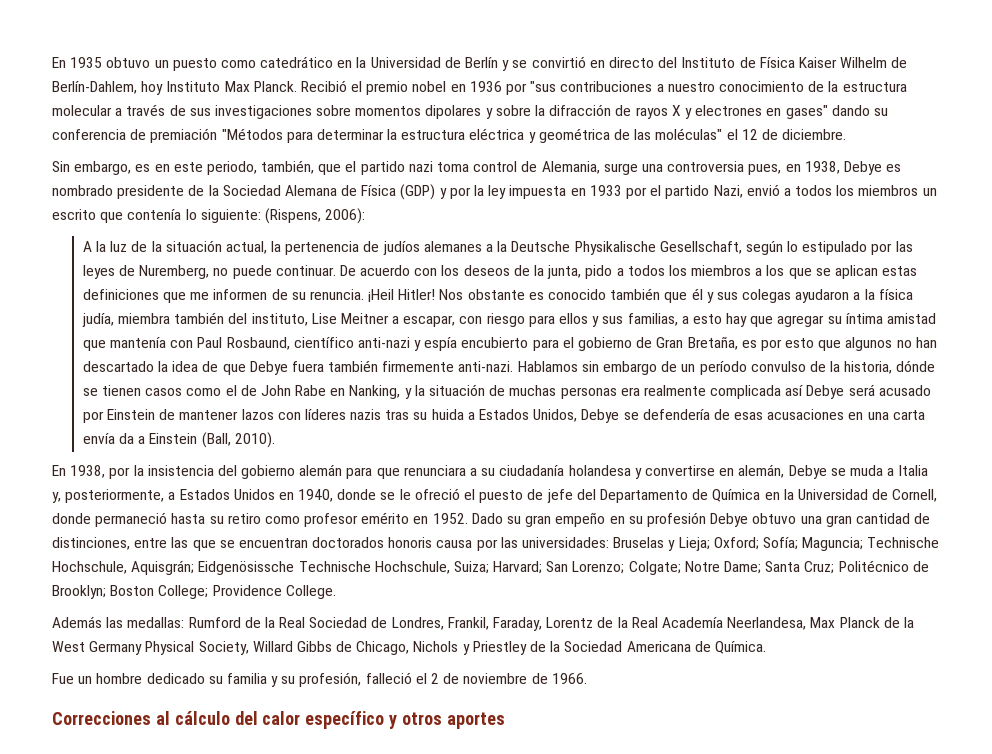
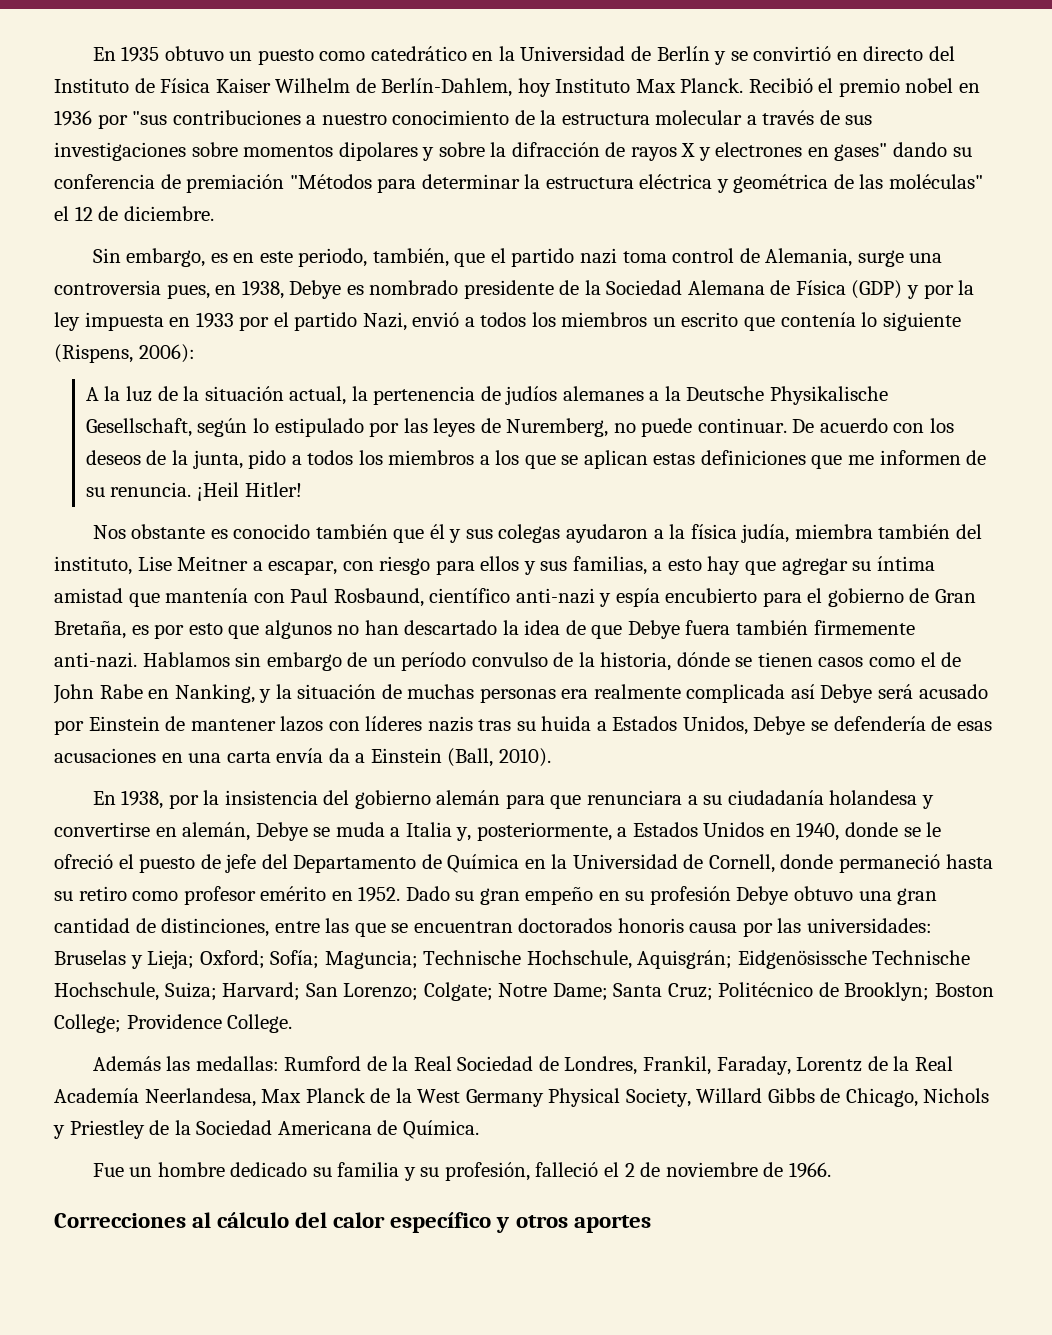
[200,209,261,223] siguiente: -> [882,312,961,331] siguiente
(436, 294) none -> (302, 489) //

